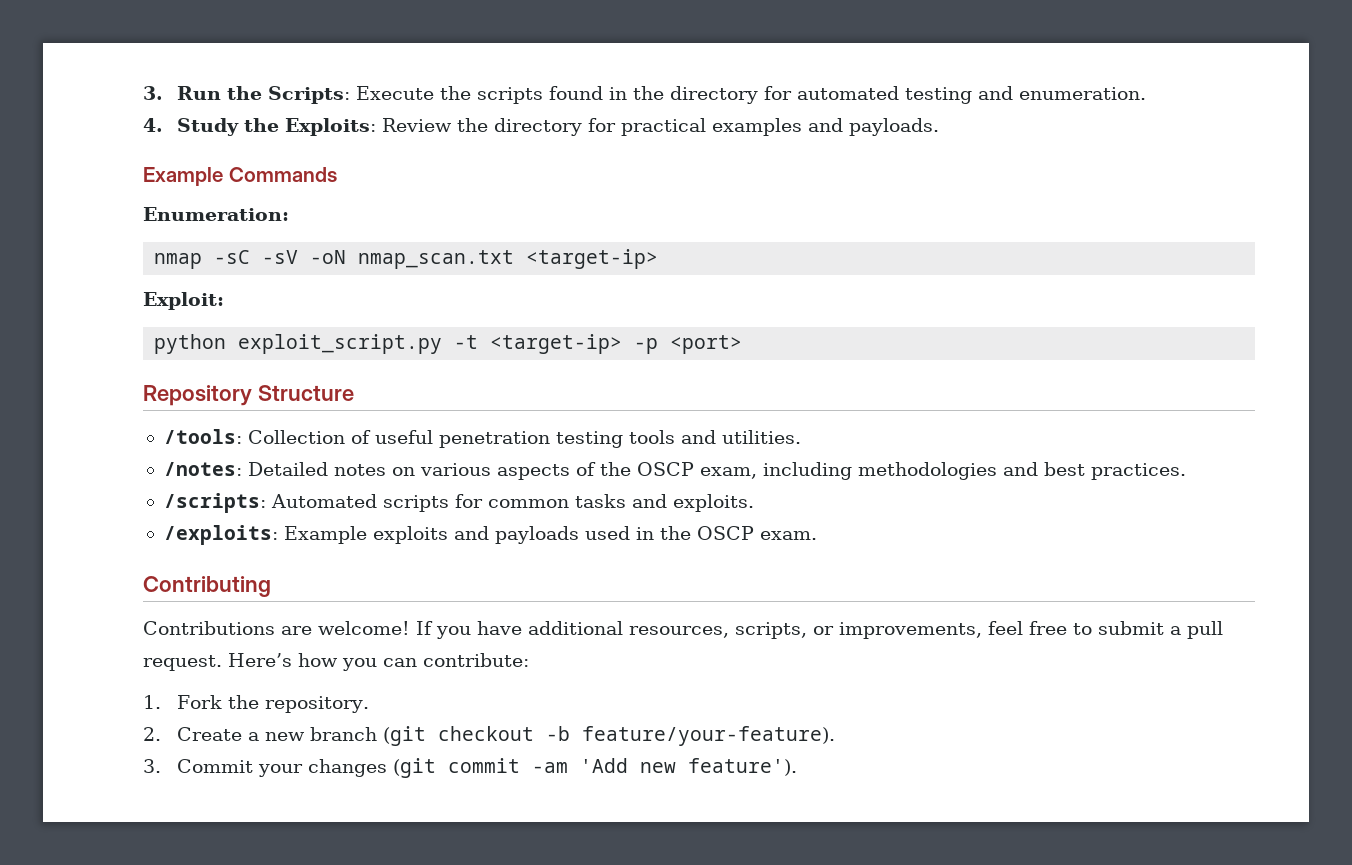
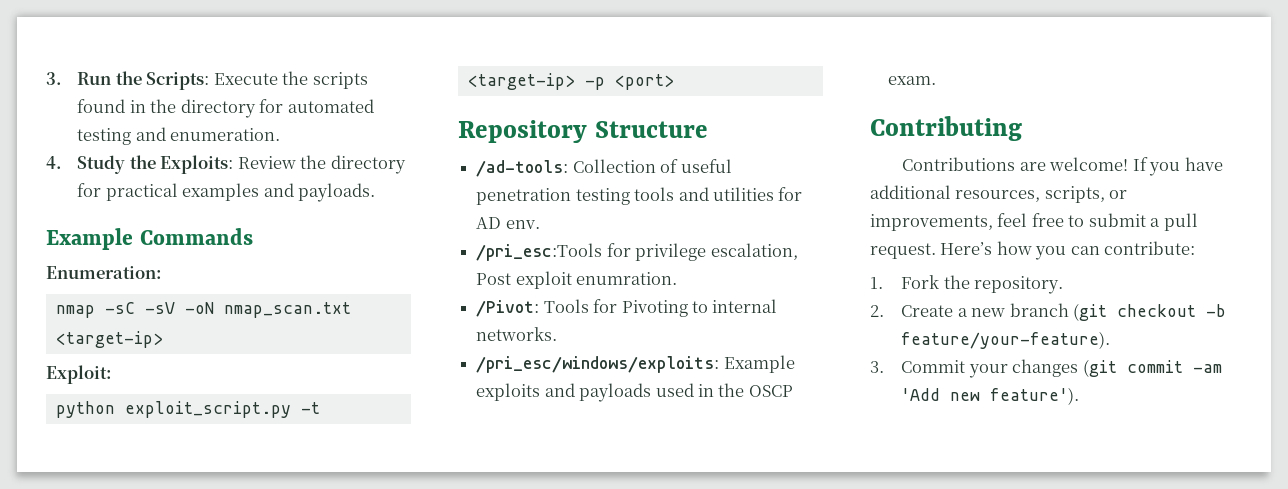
[163,429,242,444] /tools: -> [476,160,569,177] /ad-tools:
[721,430,801,444] [163,462,1186,480] [163,493,754,513] [163,525,278,545] utilities. // /notes: Detailed notes on various aspects of the OSCP exam, including methodologies and best practices. // /scripts: Automated scripts for common tasks and exploits. // /exploits: -> [712,187,803,201] [476,217,540,229] [476,243,798,261] [476,271,678,289] [476,299,778,317] [476,327,558,341] [476,356,720,373] utilities for AD env. // /pri_esc:Tools for privilege escalation, Post exploit enumration. // /Pivot: Tools for Pivoting to internal networks. // /pri_esc/windows/exploits:

